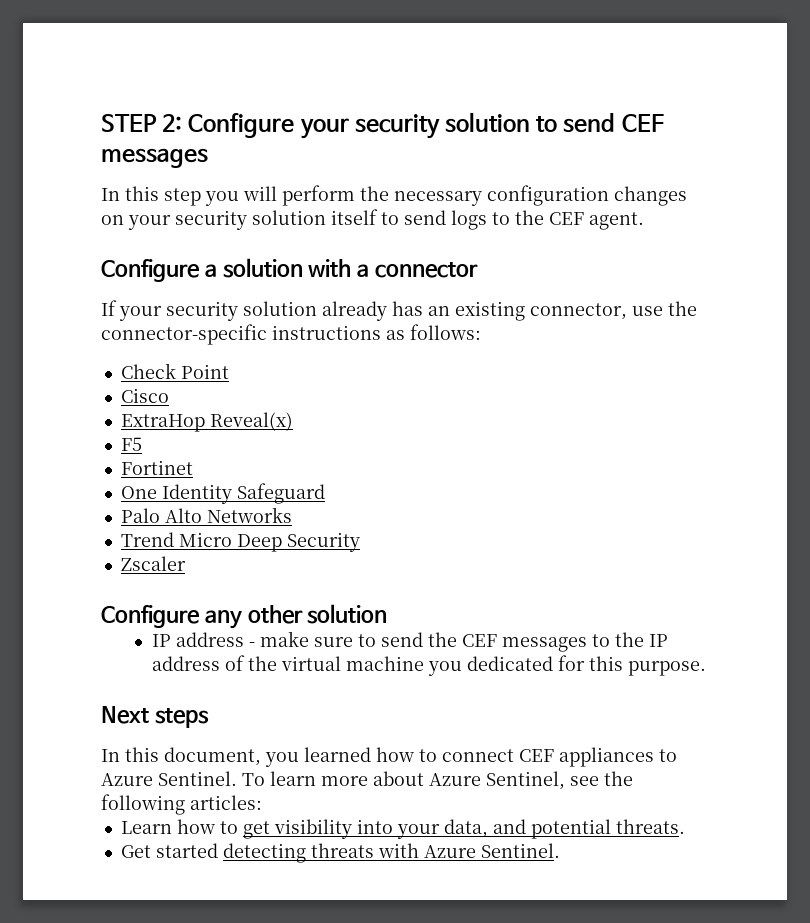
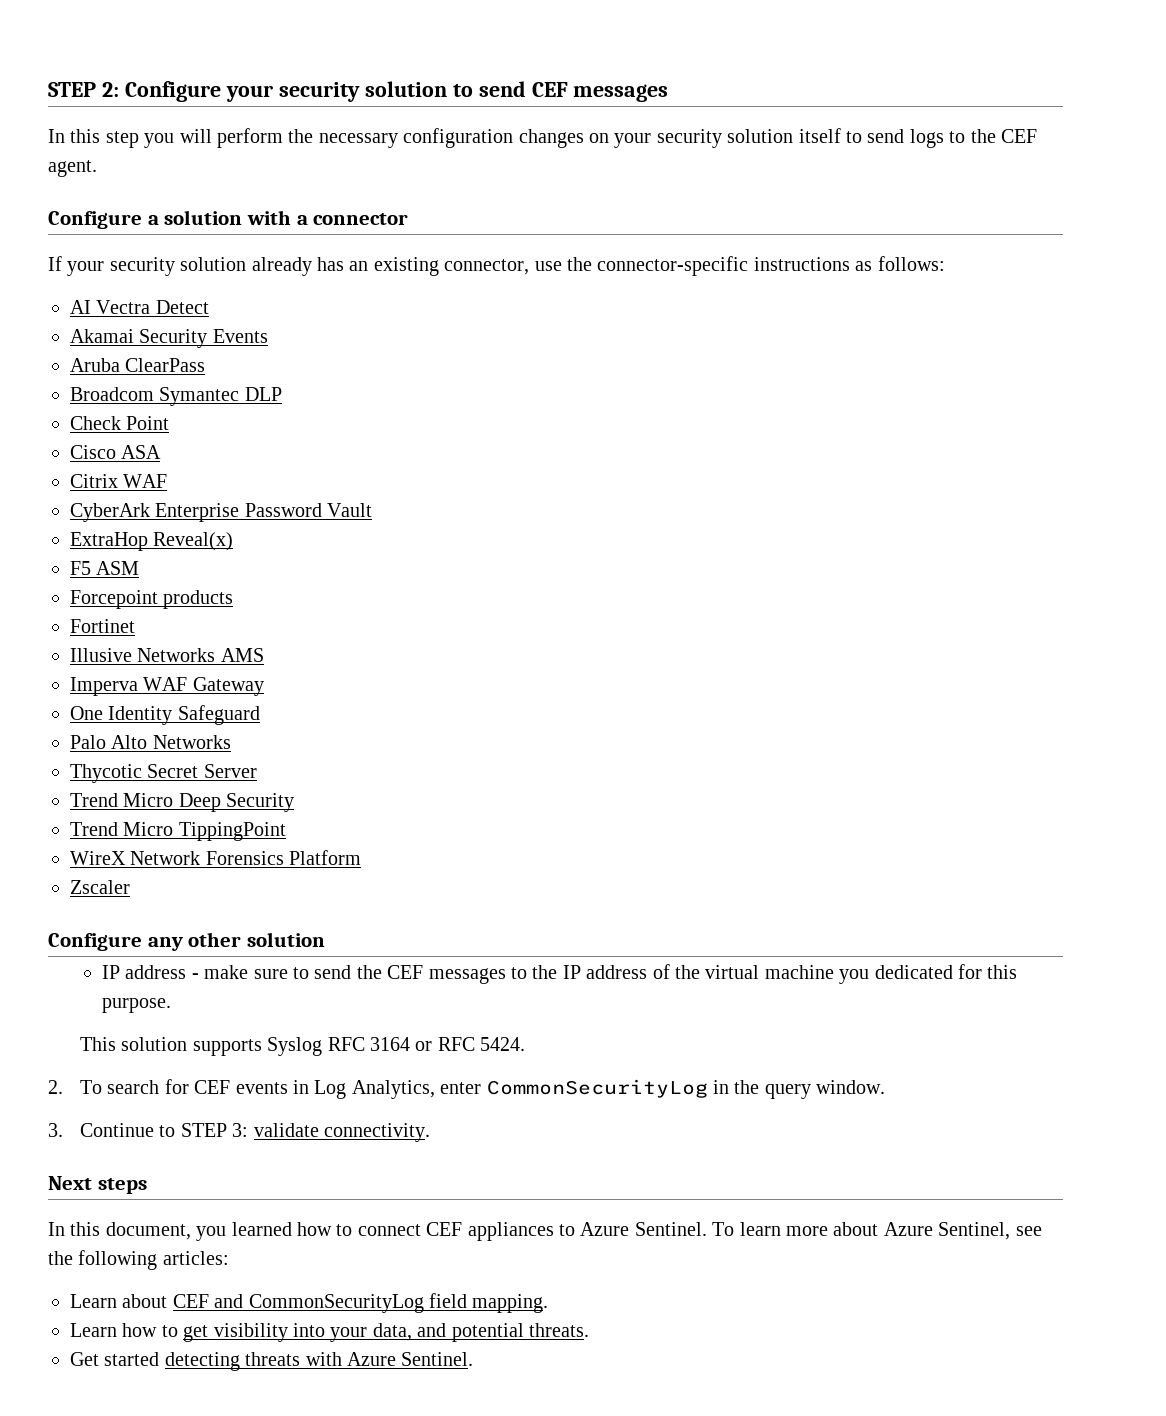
[120,363,229,379] [120,388,169,403] [120,412,293,432] [120,437,142,451] [120,460,193,475] Check Point // Cisco // ExtraHop Reveal(x) // F5 // Fortinet -> [70,300,209,314] [70,329,268,348] [70,358,206,372] [70,387,282,406] [70,416,170,430] [70,445,162,459] [70,474,168,488] [70,503,373,522] [70,532,234,551] [70,561,140,575] [70,590,234,609] [70,619,135,633] [70,648,264,662] [70,677,264,696] AI Vectra Detect // Akamai Security Events // Aruba ClearPass // Broadcom Symantec DLP // Check Point // Cisco ASA // Citrix WAF // CyberArk Enterprise Password Vault // ExtraHop Reveal(x) // F5 ASM // Forcepoint products // Fortinet // Illusive Networks AMS // Imperva WAF Gateway
(292, 515) none -> [70,764,257,783] // Thycotic Secret Server
(360, 542) none -> [70,822,286,841] [70,850,362,865] // Trend Micro TippingPoint // WireX Network Forensics Platform
(706, 668) none -> [79,1037,526,1056] [48,1079,886,1099] [48,1123,430,1142] // This solution supports Syslog RFC 3164 or RFC 5424. // 2. To search for CEF events in Log Analytics, enter CommonSecurityLog in the query window. // 3. Continue to STEP 3: validate connectivity.
(262, 802) none -> [70,1293,549,1313] // Learn about CEF and CommonSecurityLog field mapping.

